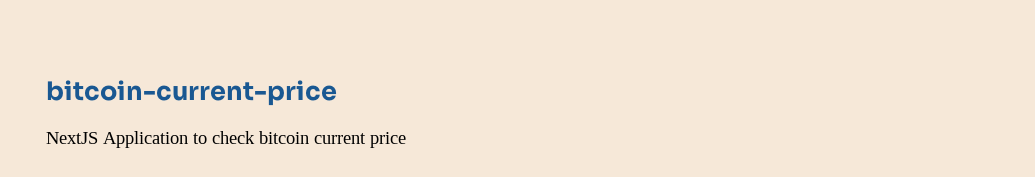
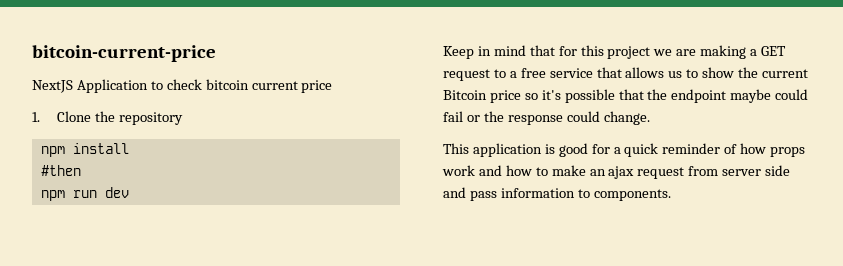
(406, 140) none -> [32,111,183,125] [40,143,129,157] [40,165,81,176] [40,187,129,201] [443,45,787,59] [443,67,809,81] [443,89,809,103] [443,111,650,125] [443,143,806,157] [442,165,791,179] [443,187,671,201] // 1. Clone the repository // npm install // #then // npm run dev // Keep in mind that for this project we are making a GET request to a free service that allows us to show the current Bitcoin price so it's possible that the endpoint maybe could fail or the response could change. // This application is good for a quick reminder of how props work and how to make an ajax request from server side and pass information to components.

